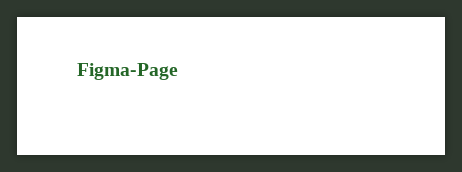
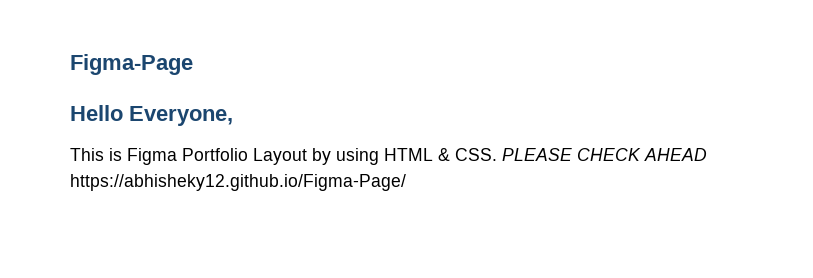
(178, 71) none -> [70,105,233,126] [70,148,707,165] [70,174,406,191] // Hello Everyone, // This is Figma Portfolio Layout by using HTML & CSS. PLEASE CHECK AHEAD https://abhisheky12.github.io/Figma-Page/

